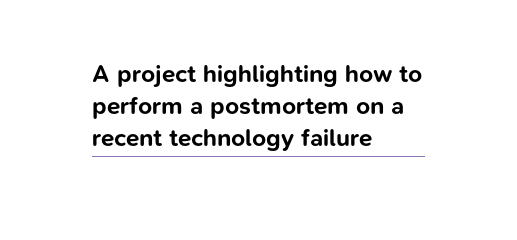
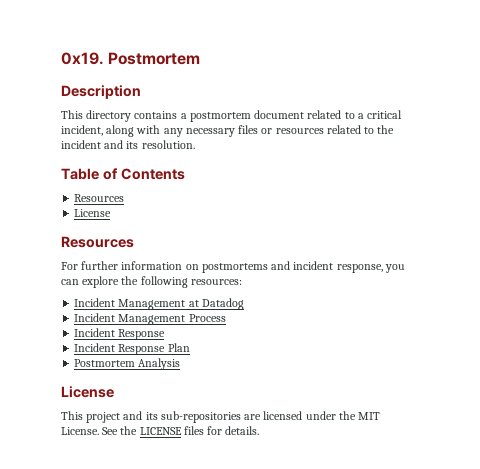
[92,65,422,88] [92,96,404,119] [92,128,372,151] A project highlighting how to perform a postmortem on a recent technology failure -> [61,52,201,65] [61,85,141,99] [61,110,403,122] [61,125,395,137] [61,140,195,149] [61,168,185,180] [74,194,125,202] [74,209,112,217] [61,236,134,248] [61,261,405,273] [61,276,242,288] [74,298,244,310] [74,313,226,325] [74,328,166,340] [74,343,190,355] [74,358,181,370] [61,386,114,398] [61,411,381,423] [61,426,260,435] 0x19. Postmortem // Description // This directory contains a postmortem document related to a critical incident, along with any necessary files or resources related to the incident and its resolution. // Table of Contents // Resources // License // Resources // For further information on postmortems and incident response, you can explore the following resources: // Incident Management at Datadog // Incident Management Process // Incident Response // Incident Response Plan // Postmortem Analysis // License // This project and its sub-repositories are licensed under the MIT License. See the LICENSE files for details.

